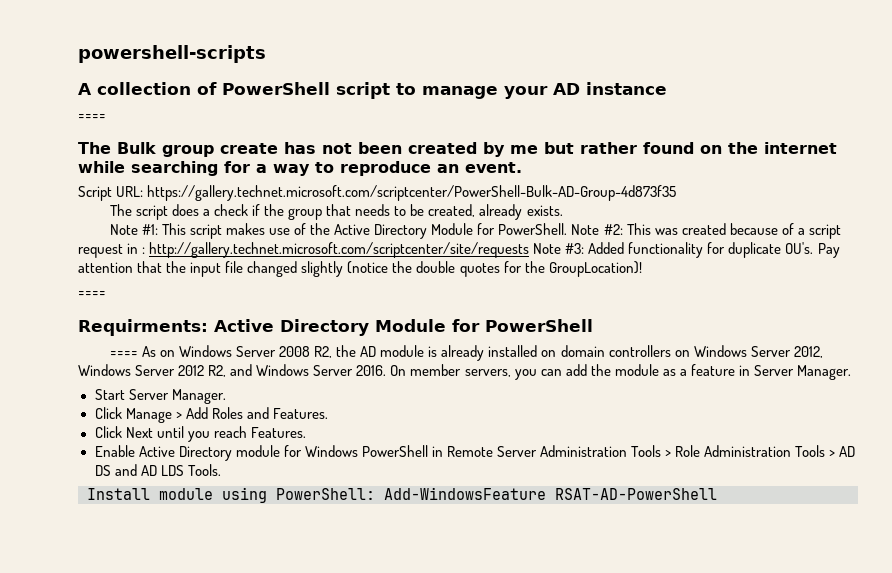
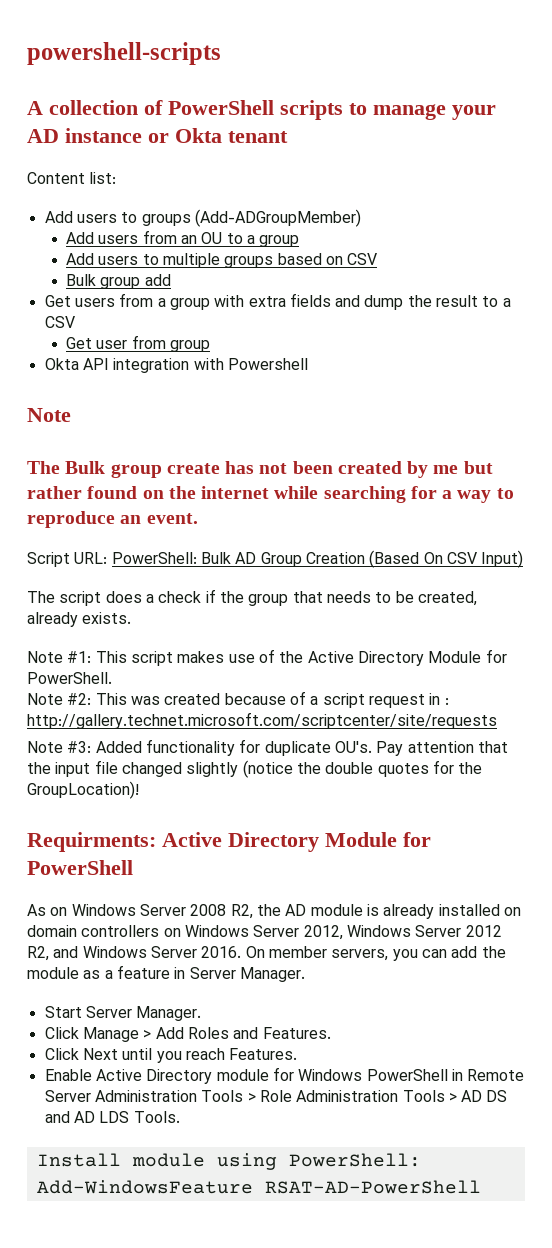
[336,82,390,99] script -> [280,100,343,120] scripts
[78,114,106,120] // ==== -> [148,128,288,143] [27,172,117,184] [44,209,361,227] [66,230,300,247] [66,253,378,268] [66,274,171,289] [44,293,511,310] [44,316,75,328] [66,335,210,352] [44,358,308,373] [27,408,71,422] or Okta tenant // Content list: // Add users to groups (Add-ADGroupMember) // Add users from an OU to a group // Add users to multiple groups based on CSV // Bulk group add // Get users from a group with extra fields and dump the result to a CSV // Get user from group // Okta API integration with Powershell // Note
[147,185,677,201] https://gallery.technet.microsoft.com/scriptcenter/PowerShell-Bulk-AD-Group-4d873f35 -> [111,550,524,568] PowerShell: Bulk AD Group Creation (Based On CSV Input)
(568, 229) none -> (112, 678) //
(530, 250) none -> (497, 720) //
[78,291,106,297] // ==== -> (139, 790) none
[109,351,138,357] ==== -> (133, 867) none

